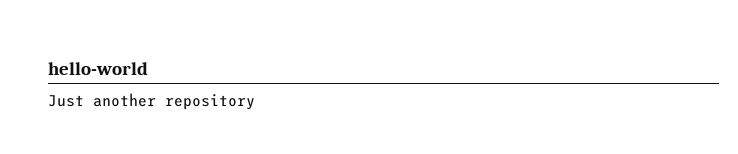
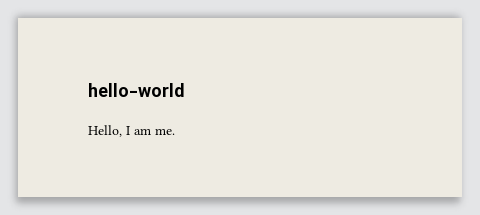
[48,93,255,110] Just another repository -> [88,125,175,137] Hello, I am me.

